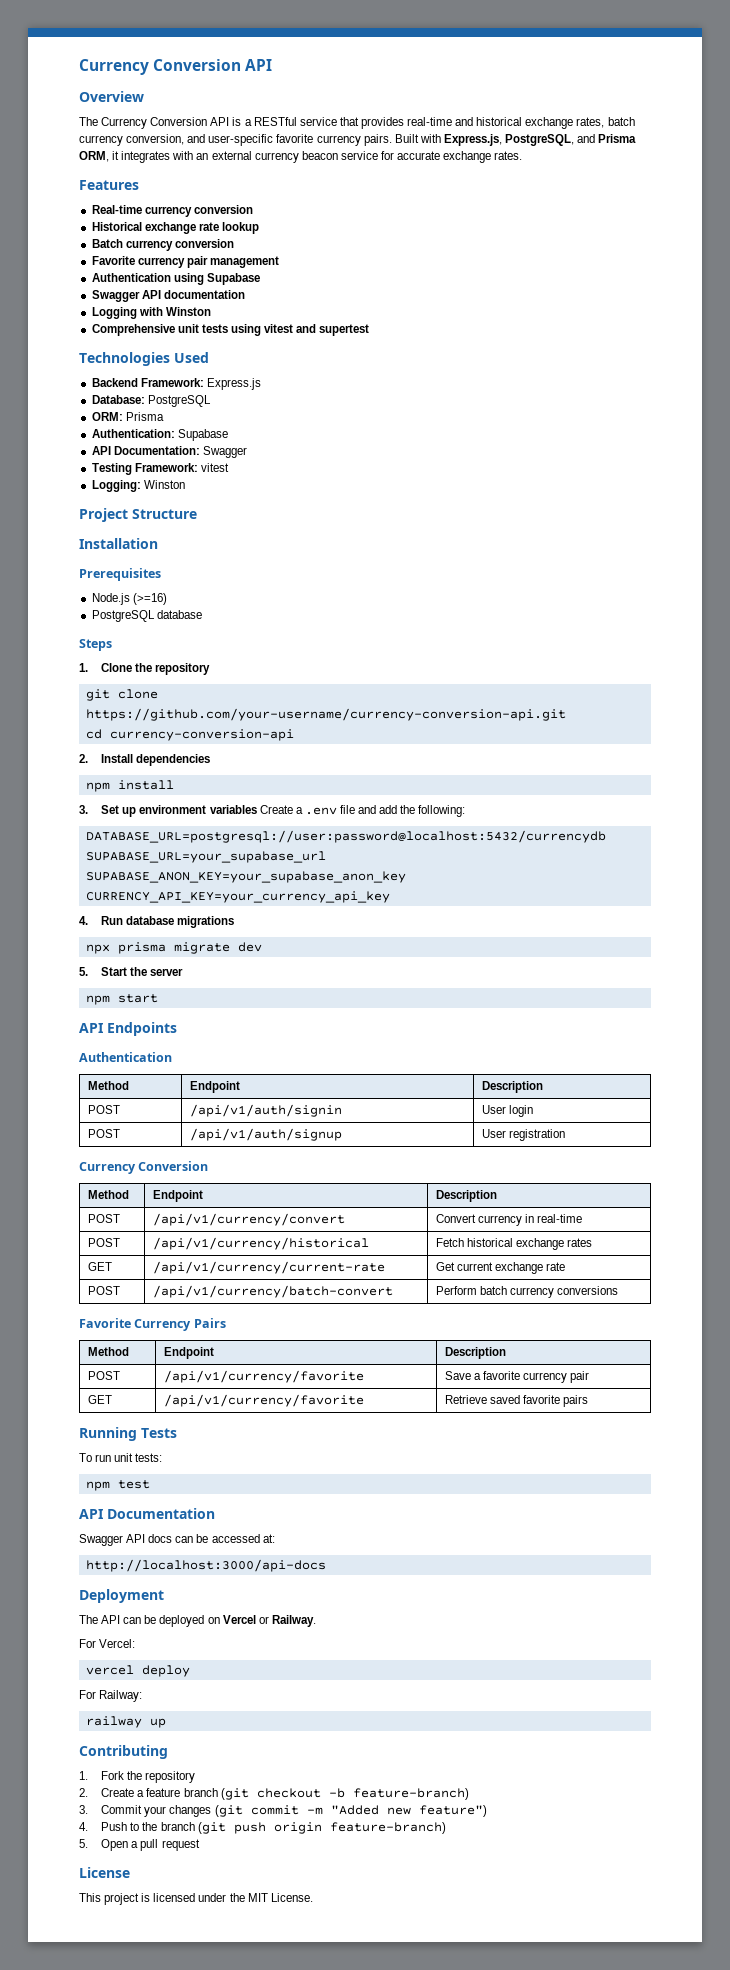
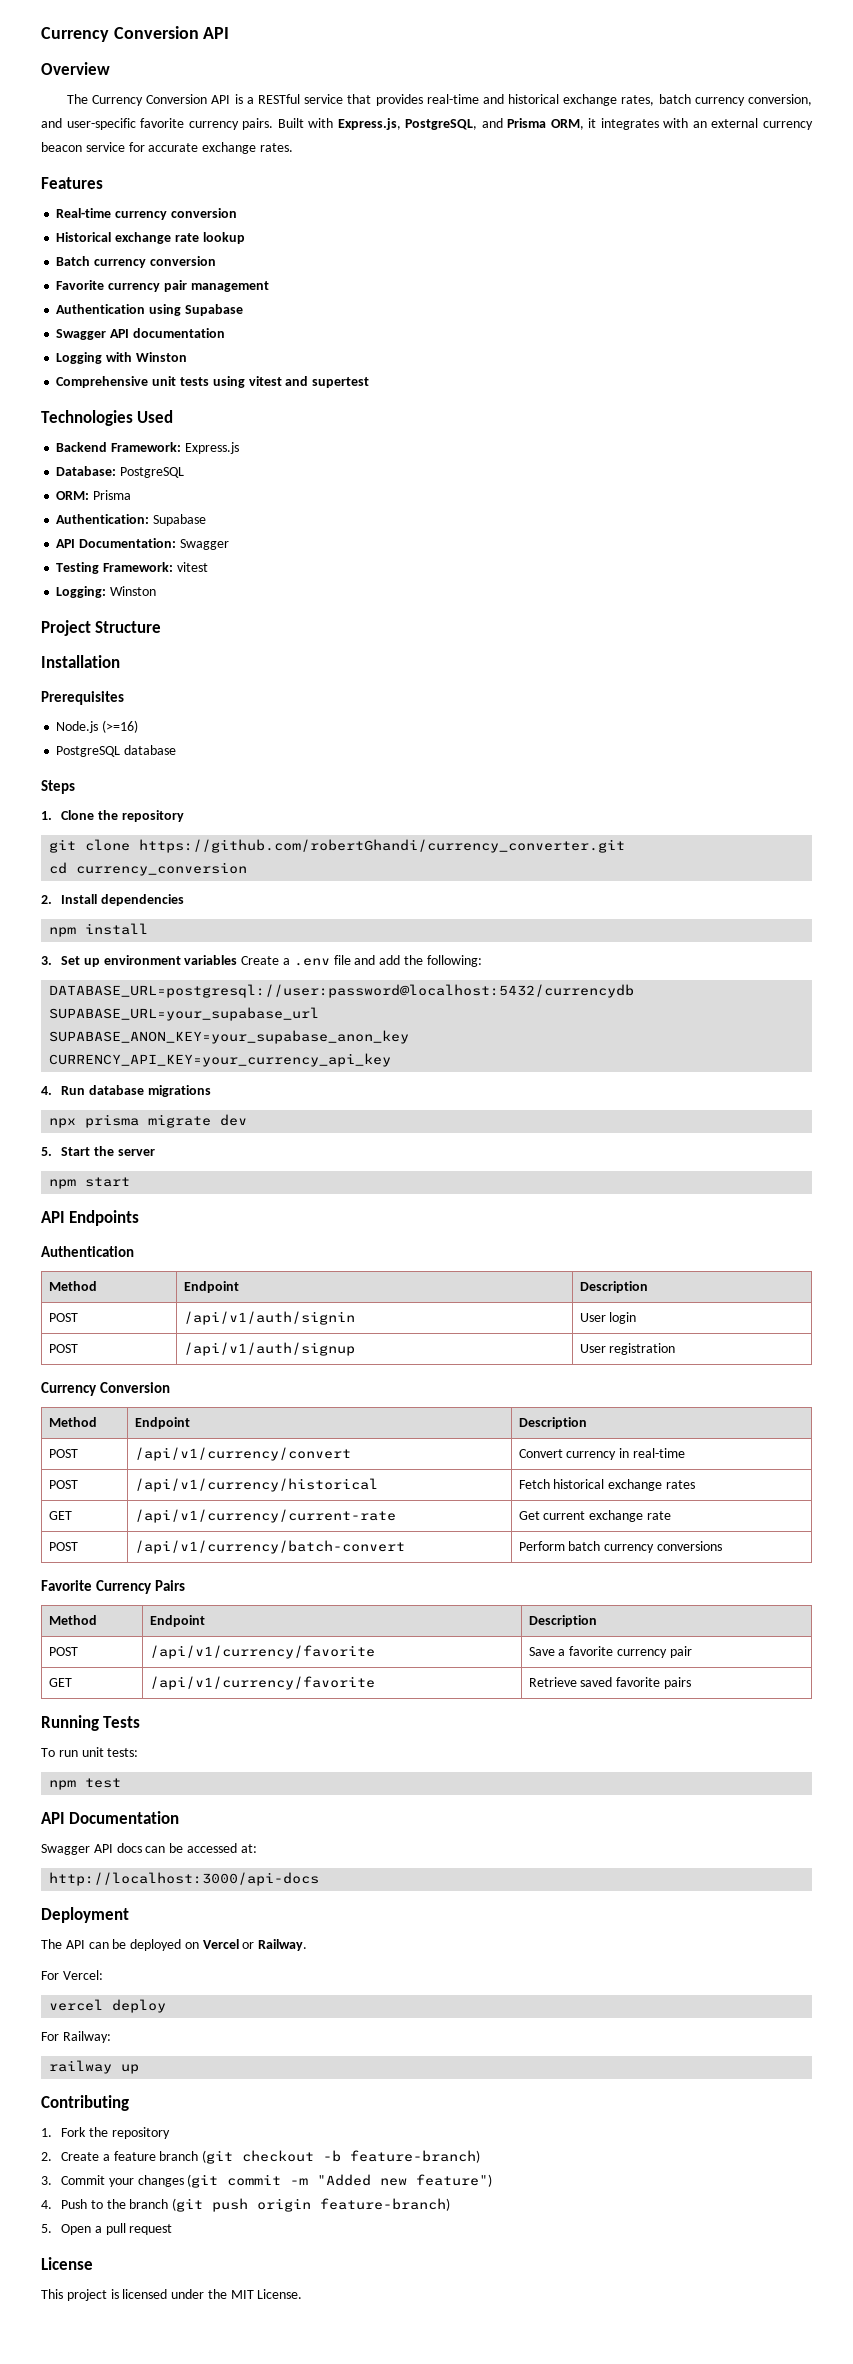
[85,708,566,721] https://github.com/your-username/currency-conversion-api.git -> [139,839,626,853] https://github.com/robertGhandi/currency_converter.git
[109,729,294,741] currency-conversion-api -> [76,862,248,876] currency_conversion

